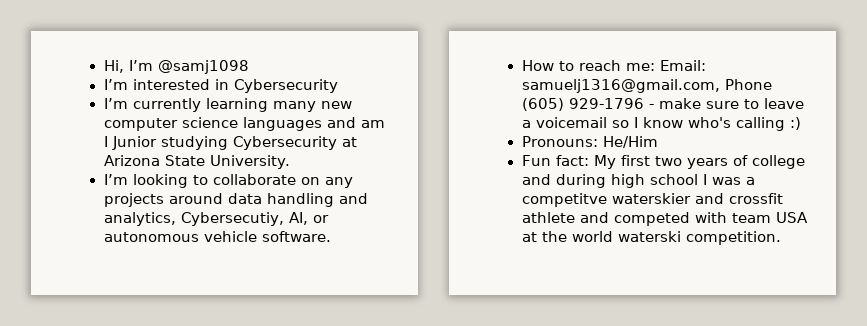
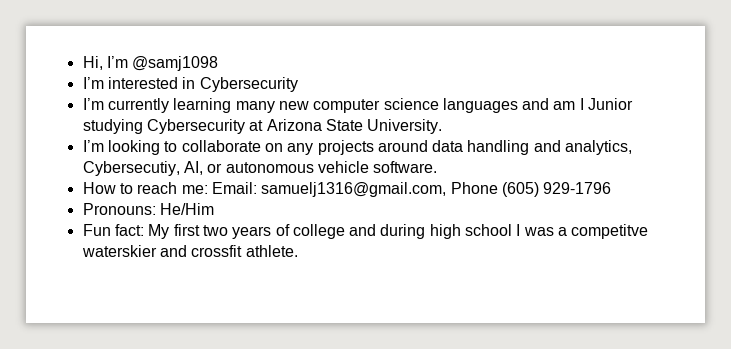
[648,98,804,109] [521,117,801,131] - make sure to leave a voicemail so I know who's calling :) -> (612, 188) none
[521,212,808,226] [521,231,781,245] athlete and competed with team USA at the world waterski competition. -> [245,245,298,257] athlete.

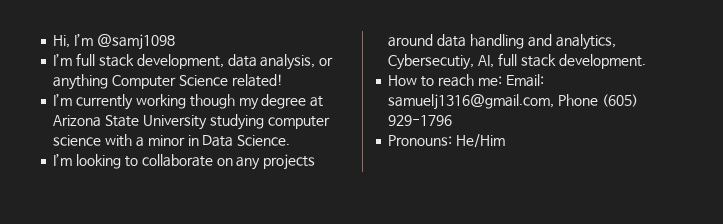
[107,77,298,92] [82,98,634,113] [82,119,443,134] interested in Cybersecurity // I’m currently learning many new computer science languages and am I Junior studying Cybersecurity at Arizona State University. -> [76,53,334,70] [53,74,283,90] [53,93,324,110] [53,114,330,130] [53,134,291,147] full stack development, data analysis, or anything Computer Science related! // I’m currently working though my degree at Arizona State University studying computer science with a minor in Data Science.
[207,161,438,173] or autonomous vehicle software. -> [497,53,646,69] full stack development.
[82,224,649,239] [81,245,298,257] // Fun fact: My first two years of college and during high school I was a competitve waterskier and crossfit athlete. -> (506, 141) none

